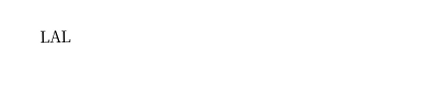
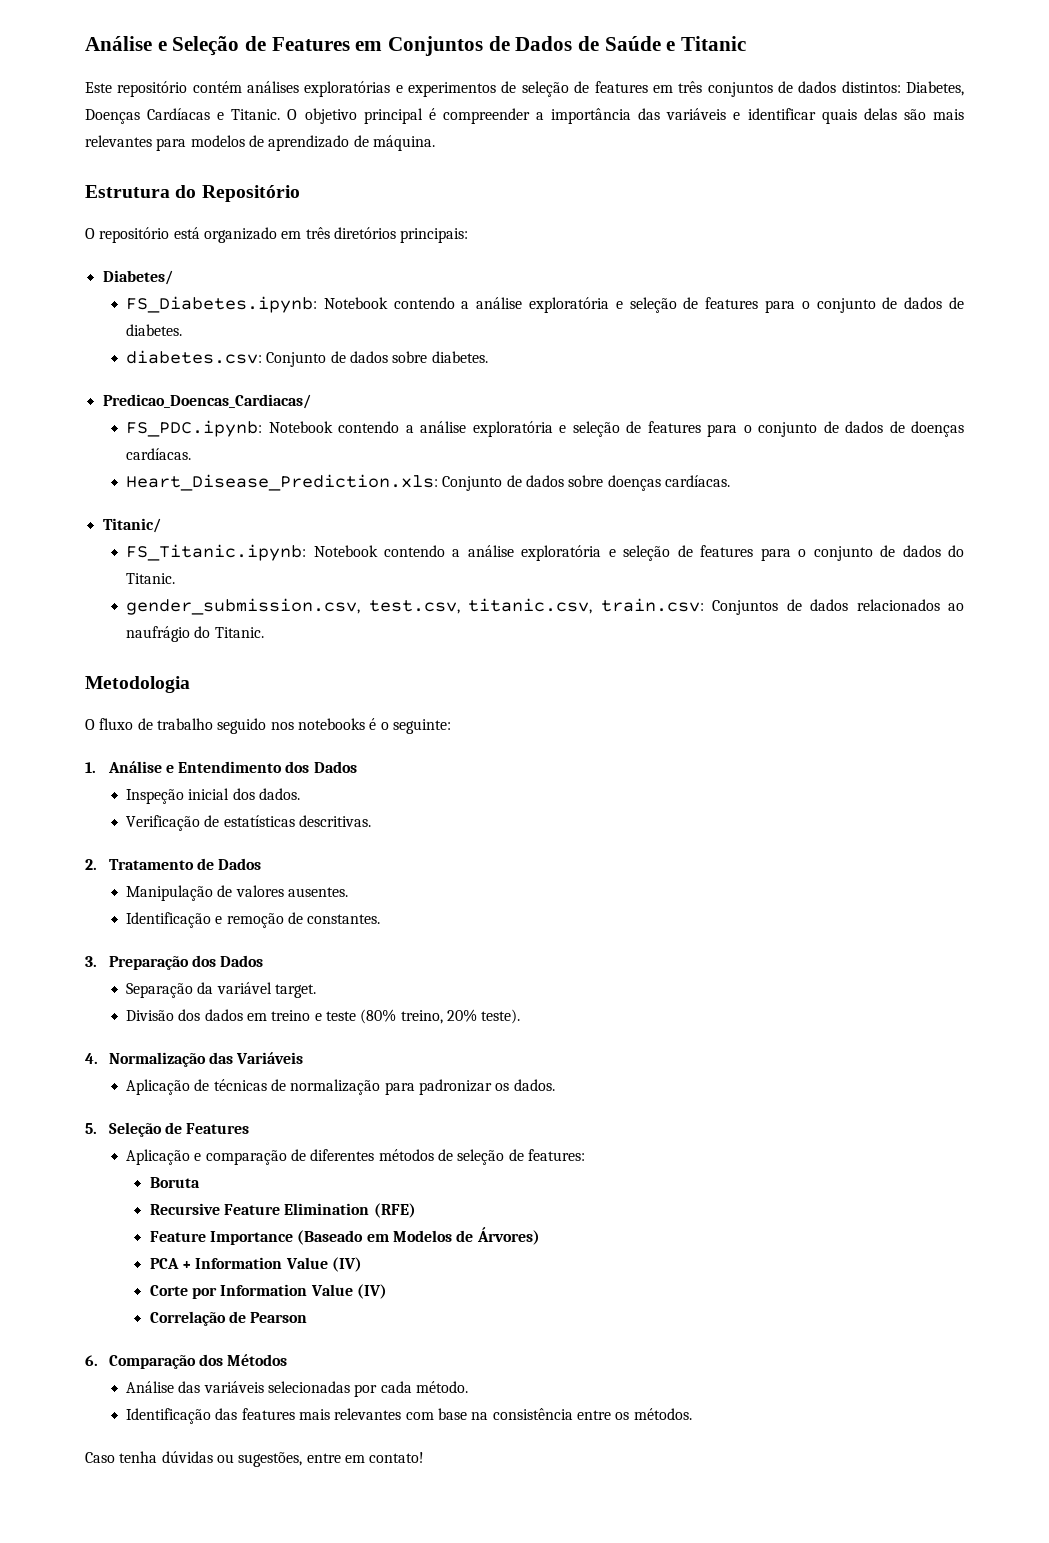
[39,30,71,43] LAL -> [85,36,747,56] [85,81,965,97] [85,108,964,124] [85,135,435,151] [85,185,300,202] [85,227,469,243] [102,270,173,285] [126,296,965,313] [126,324,183,336] [126,350,488,367] [102,394,311,409] [126,420,964,437] [126,448,192,460] [126,474,731,491] [102,518,161,533] [126,544,964,561] [126,573,176,584] [126,598,965,615] [126,626,264,642] [85,676,190,693] [85,718,451,734] [85,761,357,773] [126,788,301,804] [126,815,372,831] [85,858,262,870] [126,885,349,901] [126,912,381,928] [85,955,264,970] [126,982,317,998] [126,1009,521,1024] [85,1052,304,1067] [126,1079,555,1095] [85,1122,250,1137] [126,1149,585,1165] [149,1177,200,1188] [149,1203,416,1218] [149,1227,540,1245] [149,1257,362,1272] [149,1284,387,1299] [149,1311,308,1326] [85,1354,288,1369] [126,1381,469,1397] [126,1408,692,1424] [85,1451,425,1467] Análise e Seleção de Features em Conjuntos de Dados de Saúde e Titanic // Este repositório contém análises exploratórias e experimentos de seleção de features em três conjuntos de dados distintos: Diabetes, Doenças Cardíacas e Titanic. O objetivo principal é compreender a importância das variáveis e identificar quais delas são mais relevantes para modelos de aprendizado de máquina. // Estrutura do Repositório // O repositório está organizado em três diretórios principais: // Diabetes/ // FS_Diabetes.ipynb: Notebook contendo a análise exploratória e seleção de features para o conjunto de dados de diabetes. // diabetes.csv: Conjunto de dados sobre diabetes. // Predicao_Doencas_Cardiacas/ // FS_PDC.ipynb: Notebook contendo a análise exploratória e seleção de features para o conjunto de dados de doenças cardíacas. // Heart_Disease_Prediction.xls: Conjunto de dados sobre doenças cardíacas. // Titanic/ // FS_Titanic.ipynb: Notebook contendo a análise exploratória e seleção de features para o conjunto de dados do Titanic. // gender_submission.csv, test.csv, titanic.csv, train.csv: Conjuntos de dados relacionados ao naufrágio do Titanic. // Metodologia // O fluxo de trabalho seguido nos notebooks é o seguinte: // 1. Análise e Entendimento dos Dados // Inspeção inicial dos dados. // Verificação de estatísticas descritivas. // 2. Tratamento de Dados // Manipulação de valores ausentes. // Identificação e remoção de constantes. // 3. Preparação dos Dados // Separação da variável target. // Divisão dos dados em treino e teste (80% treino, 20% teste). // 4. Normalização das Variáveis // Aplicação de técnicas de normalização para padronizar os dados. // 5. Seleção de Features // Aplicação e comparação de diferentes métodos de seleção de features: // Boruta // Recursive Feature Elimination (RFE) // Feature Importance (Baseado em Modelos de Árvores) // PCA + Information Value (IV) // Corte por Information Value (IV) // Correlação de Pearson // 6. Comparação dos Métodos // Análise das variáveis selecionadas por cada método. // Identificação das features mais relevantes com base na consistência entre os métodos. // Caso tenha dúvidas ou sugestões, entre em contato!

